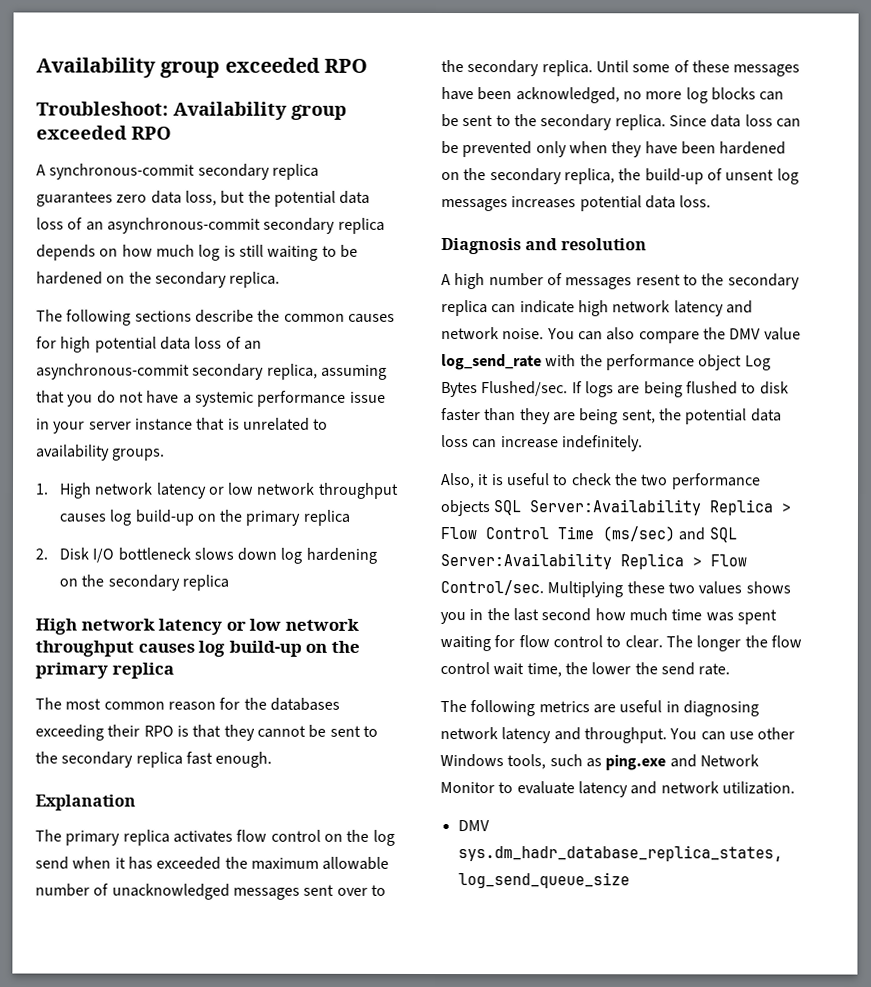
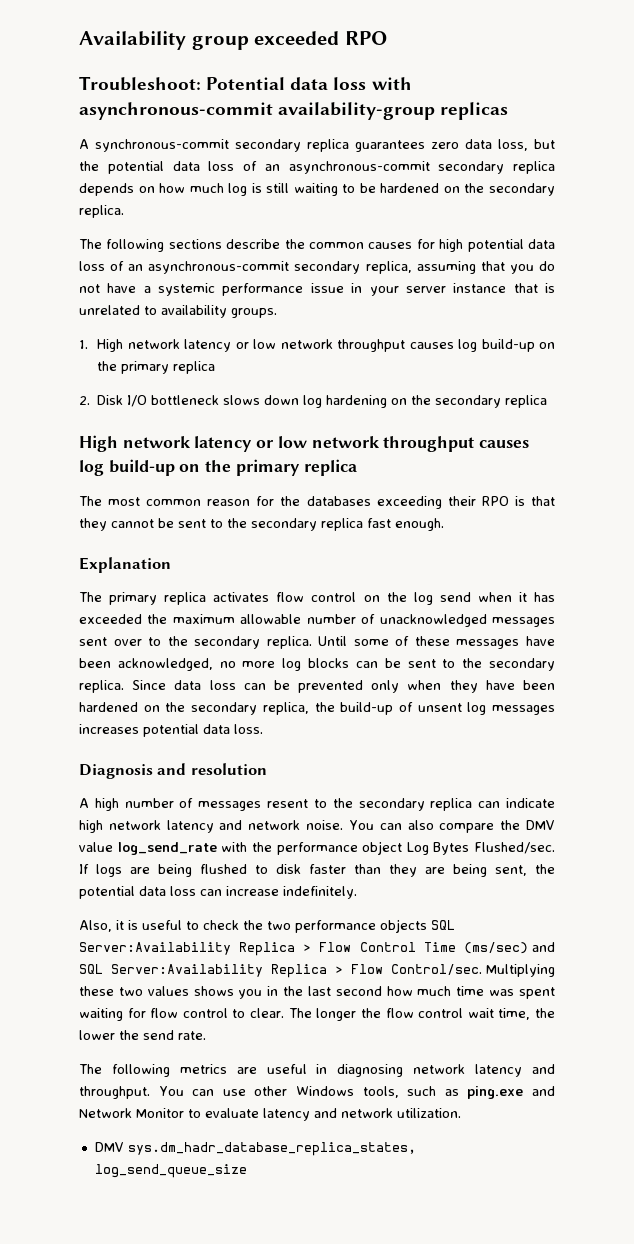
[173,101,347,120] [36,125,172,140] Availability group exceeded RPO -> [206,77,412,90] [79,102,509,120] Potential data loss with asynchronous-commit availability-group replicas

